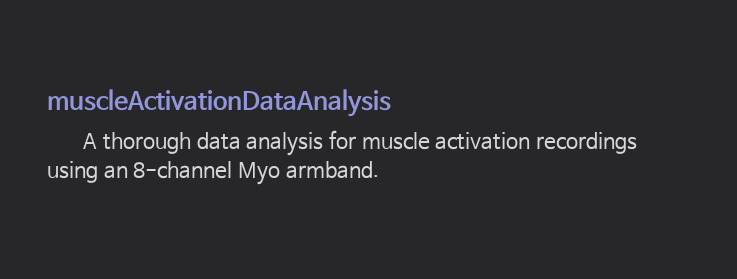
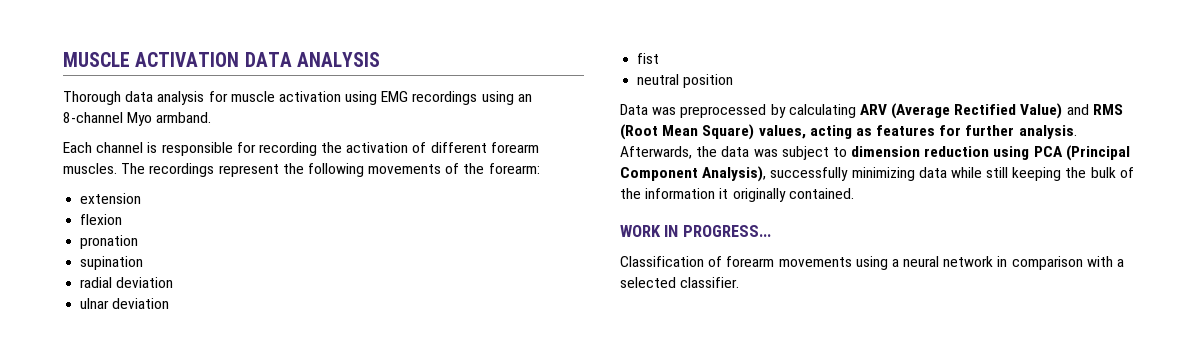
[47,89,391,117] [83,132,192,154] muscleActivationDataAnalysis // A thorough -> [63,52,380,67] [63,91,121,105] MUSCLE ACTIVATION DATA ANALYSIS // Thorough
(531, 141) none -> [345,91,409,105] using EMG
(379, 170) none -> [63,142,539,156] [63,163,540,177] [80,193,142,204] [80,214,123,225] [80,235,139,249] [80,256,144,270] [80,277,174,288] [80,298,170,309] [637,53,660,64] [637,74,734,88] [620,103,1123,119] [620,124,1077,140] [620,145,1130,161] [620,166,1134,182] [620,188,854,202] [620,225,771,237] [620,256,1125,270] [620,277,740,288] // Each channel is responsible for recording the activation of different forearm muscles. The recordings represent the following movements of the forearm: // extension // flexion // pronation // supination // radial deviation // ulnar deviation // fist // neutral position // Data was preprocessed by calculating ARV (Average Rectified Value) and RMS (Root Mean Square) values, acting as features for further analysis. Afterwards, the data was subject to dimension reduction using PCA (Principal Component Analysis), successfully minimizing data while still keeping the bulk of the information it originally contained. // WORK IN PROGRESS... // Classification of forearm movements using a neural network in comparison with a selected classifier.

